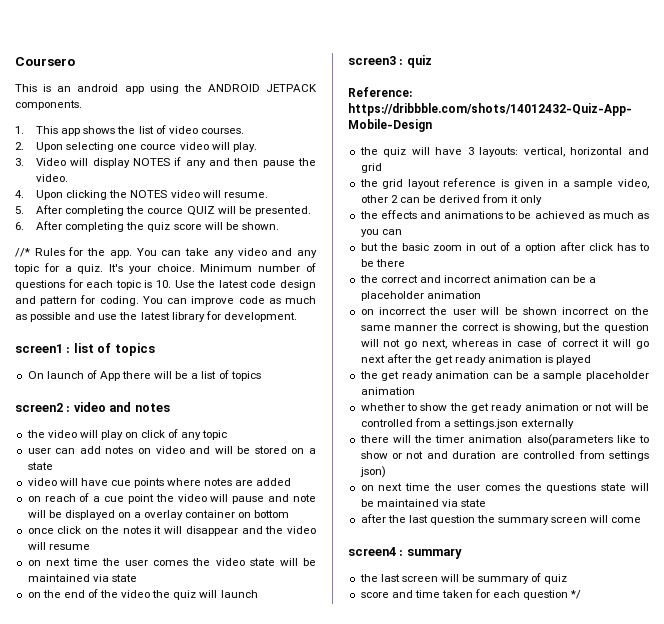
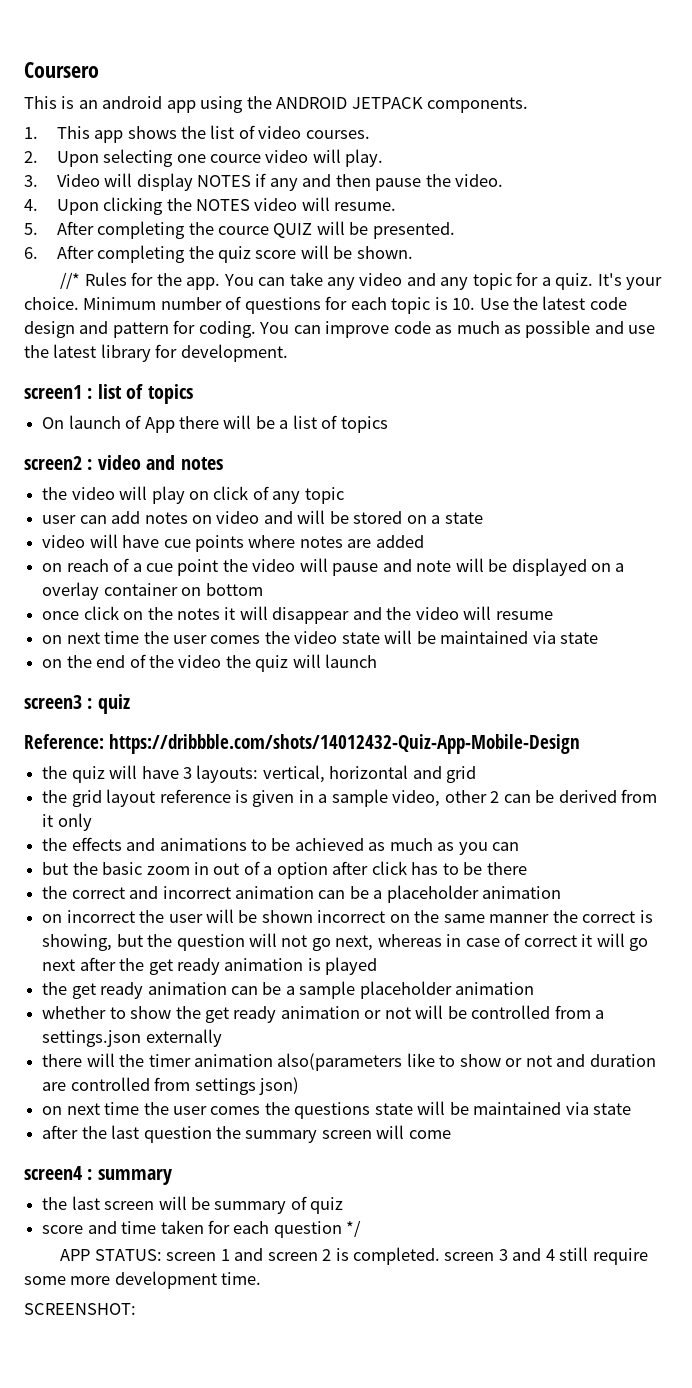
(582, 594) none -> [60,1247,648,1265] [24,1271,262,1289] [24,1303,136,1315] // APP STATUS: screen 1 and screen 2 is completed. screen 3 and 4 still require some more development time. // SCREENSHOT:

